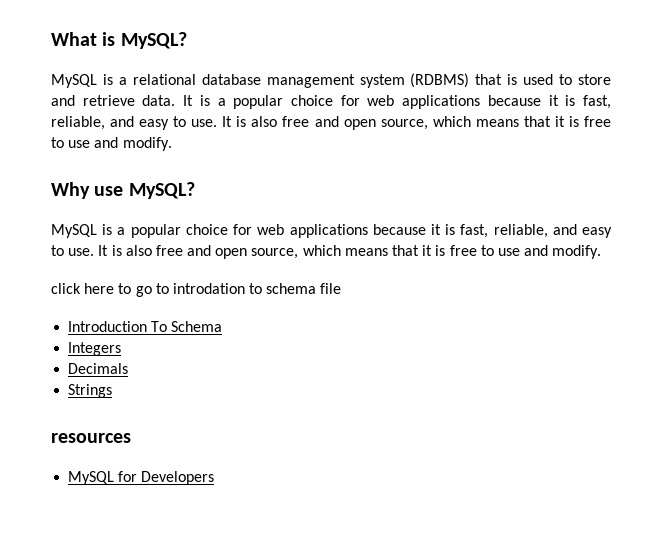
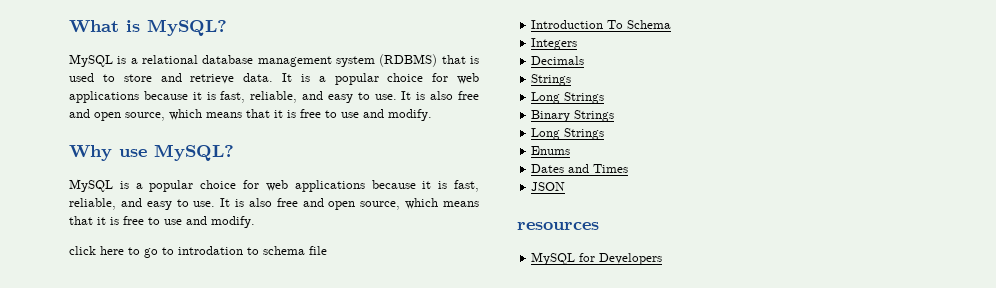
(113, 391) none -> [531,92,605,104] [531,110,615,122] [531,128,605,140] [531,146,571,155] [531,164,629,173] [531,182,566,191] // Long Strings // Binary Strings // Long Strings // Enums // Dates and Times // JSON

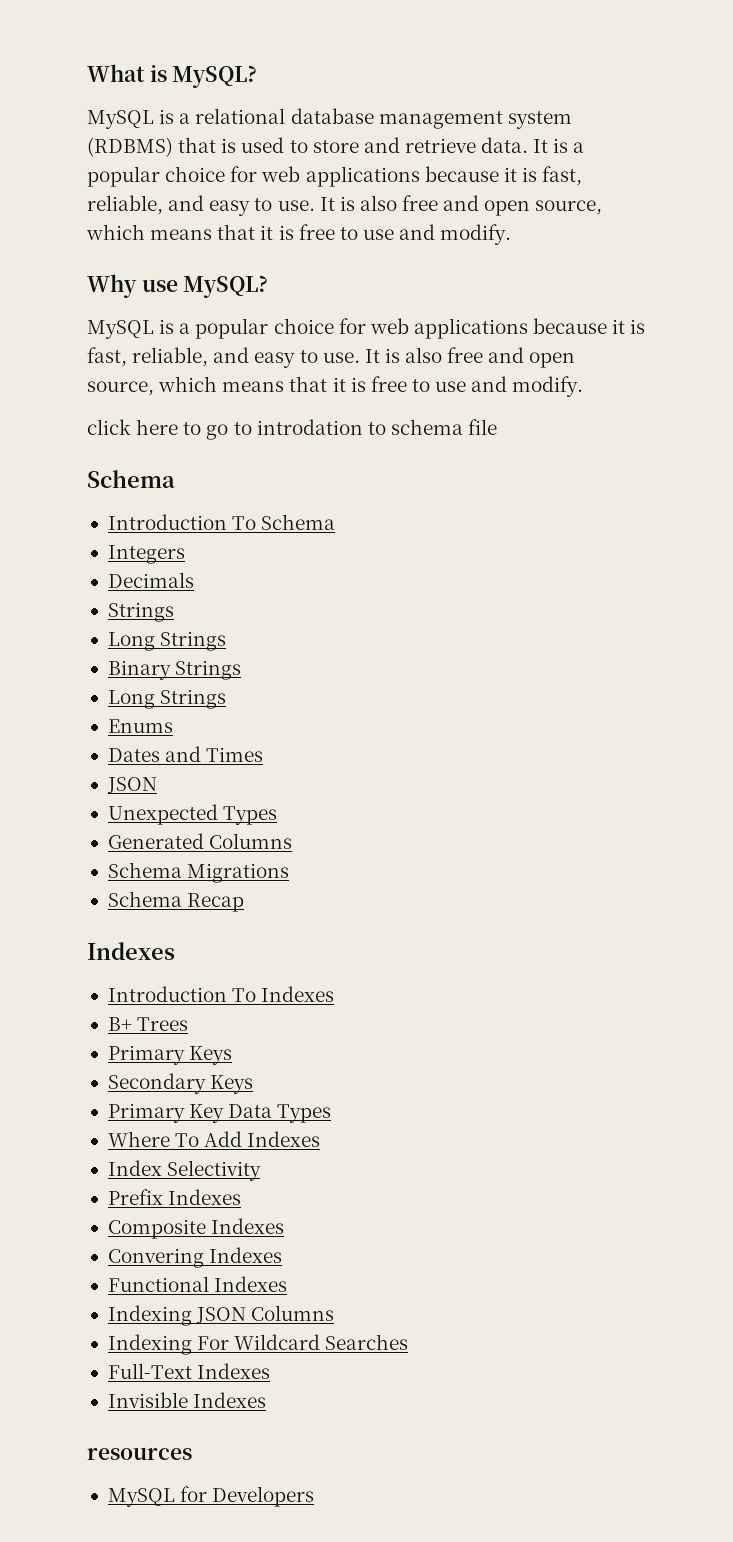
(327, 250) none -> [87,470,175,488] // Schema
(566, 186) none -> [107,804,278,825] [107,833,293,849] [107,862,290,883] [107,891,245,912] [87,942,175,960] [107,986,335,1002] [107,1017,189,1031] [107,1045,233,1065] [107,1073,254,1094] [107,1103,332,1123] [107,1131,321,1147] [107,1160,262,1181] [107,1189,242,1205] [107,1218,285,1239] [107,1247,283,1268] [107,1276,288,1292] [107,1305,335,1326] [107,1334,409,1355] [107,1363,271,1379] [107,1392,267,1408] // Unexpected Types // Generated Columns // Schema Migrations // Schema Recap // Indexes // Introduction To Indexes // B+ Trees // Primary Keys // Secondary Keys // Primary Key Data Types // Where To Add Indexes // Index Selectivity // Prefix Indexes // Composite Indexes // Convering Indexes // Functional Indexes // Indexing JSON Columns // Indexing For Wildcard Searches // Full-Text Indexes // Invisible Indexes

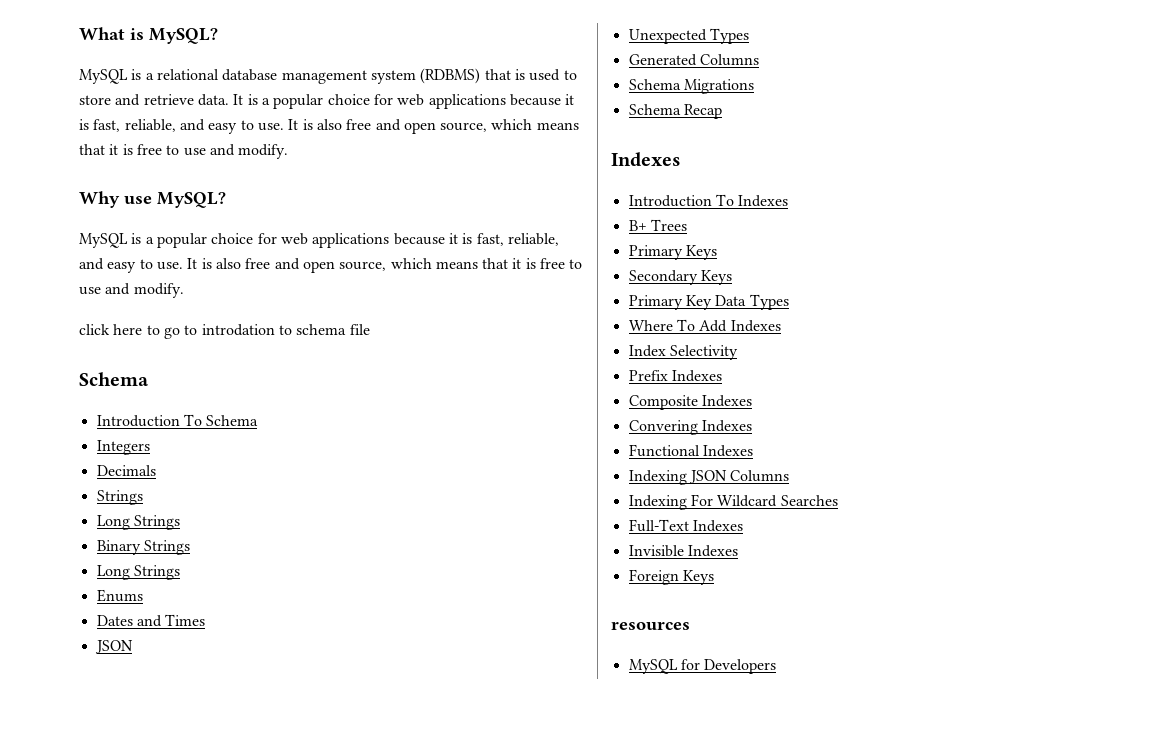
(267, 1400) none -> [628,569,714,585] // Foreign Keys

